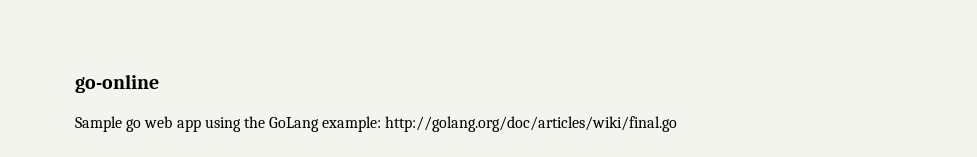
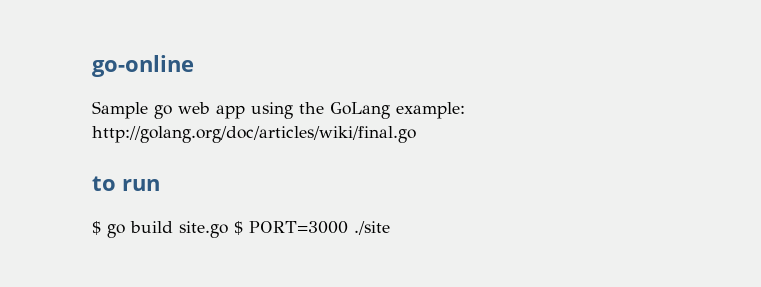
(678, 124) none -> [92,176,160,191] [92,221,390,238] // to run // $ go build site.go $ PORT=3000 ./site

